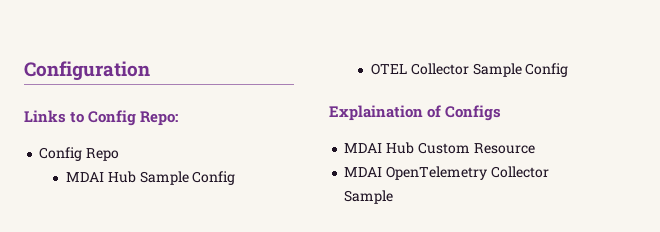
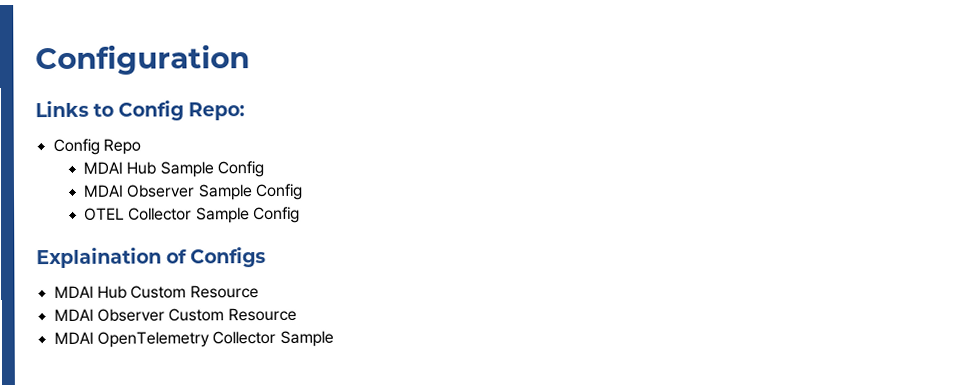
(236, 178) none -> [83,183,304,201] // MDAI Observer Sample Config
(535, 148) none -> [53,307,297,322] // MDAI Observer Custom Resource

